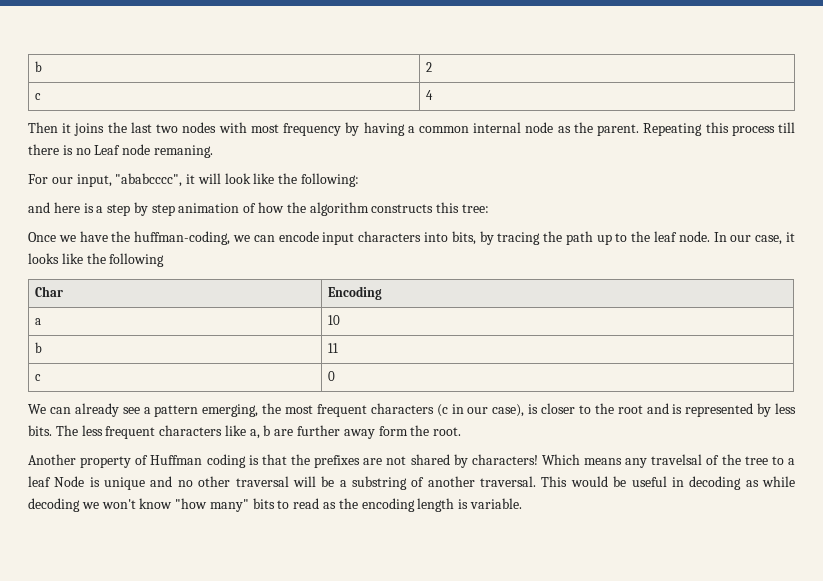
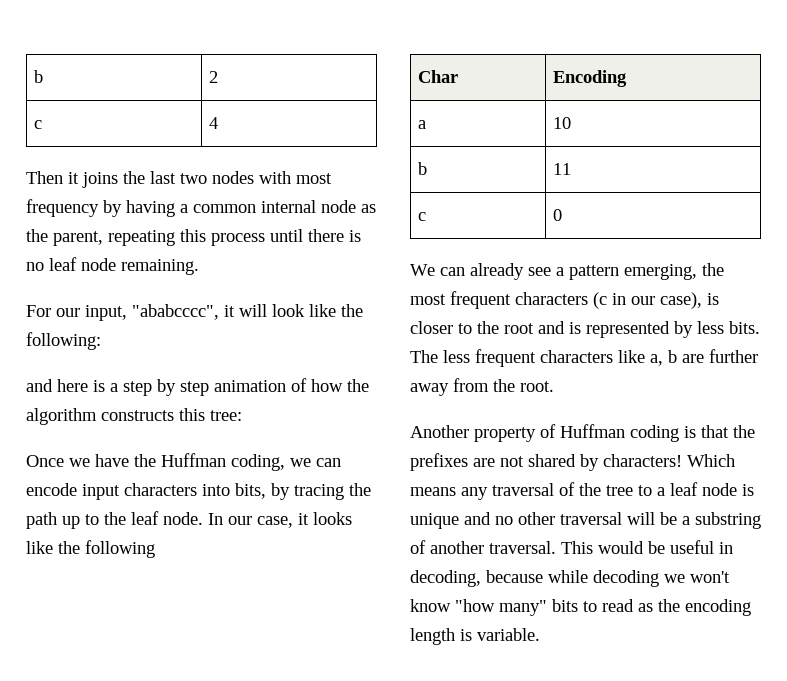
[597,123,703,136] parent. Repeating -> [53,230,175,246] parent, repeating
[778,122,796,133] till -> [270,229,303,242] until
[94,144,213,158] Leaf node remaning. -> [49,257,199,275] leaf node remaining.
[134,231,231,245] huffman-coding, -> [161,453,285,471] Huffman coding,
[378,426,408,436] form -> [453,378,489,392] from
[651,454,703,465] travelsal -> [492,483,554,496] traversal
[54,476,85,487] Node -> [702,483,737,496] node
[689,476,759,490] decoding as -> [410,570,543,587] decoding, because

